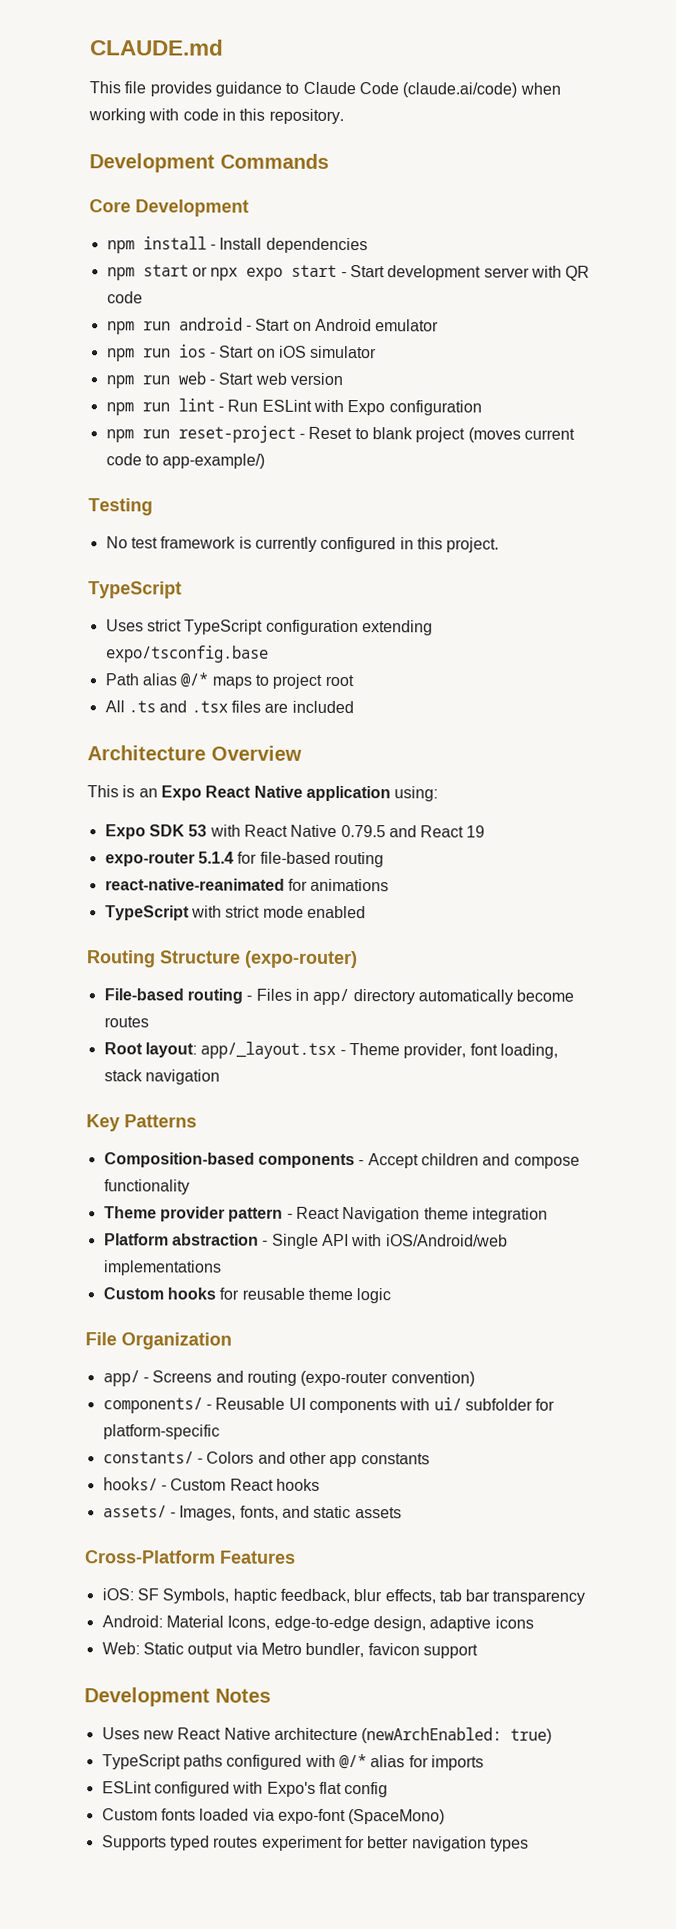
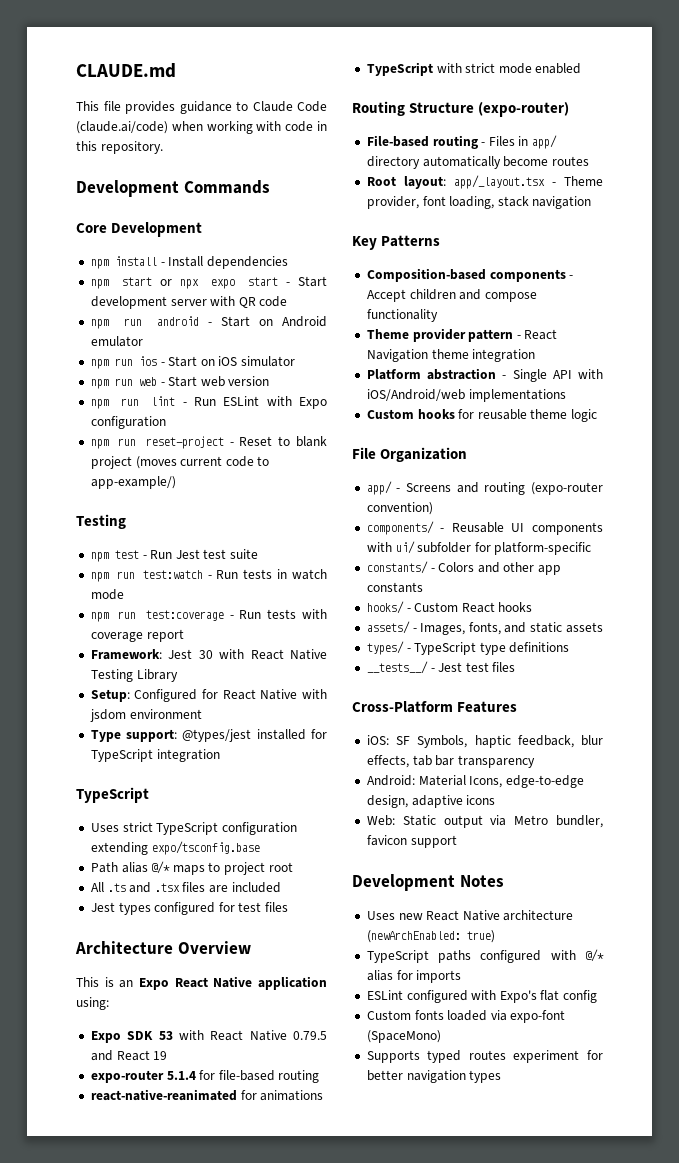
[105,536,500,553] No test framework is currently configured in this project. -> [90,549,259,562] [90,569,327,582] [90,589,124,600] [90,609,327,622] [90,629,184,642] [90,649,327,660] [90,669,178,682] [90,689,327,702] [89,709,202,722] [90,729,327,742] [90,749,220,762] npm test - Run Jest test suite // npm run test:watch - Run tests in watch mode // npm run test:coverage - Run tests with coverage report // Framework: Jest 30 with React Native Testing Library // Setup: Configured for React Native with jsdom environment // Type support: @types/jest installed for TypeScript integration
(354, 707) none -> [90,902,289,915] // Jest types configured for test files
(402, 1513) none -> [366,641,570,655] [366,661,516,674] // types/ - TypeScript type definitions // __tests__/ - Jest test files

